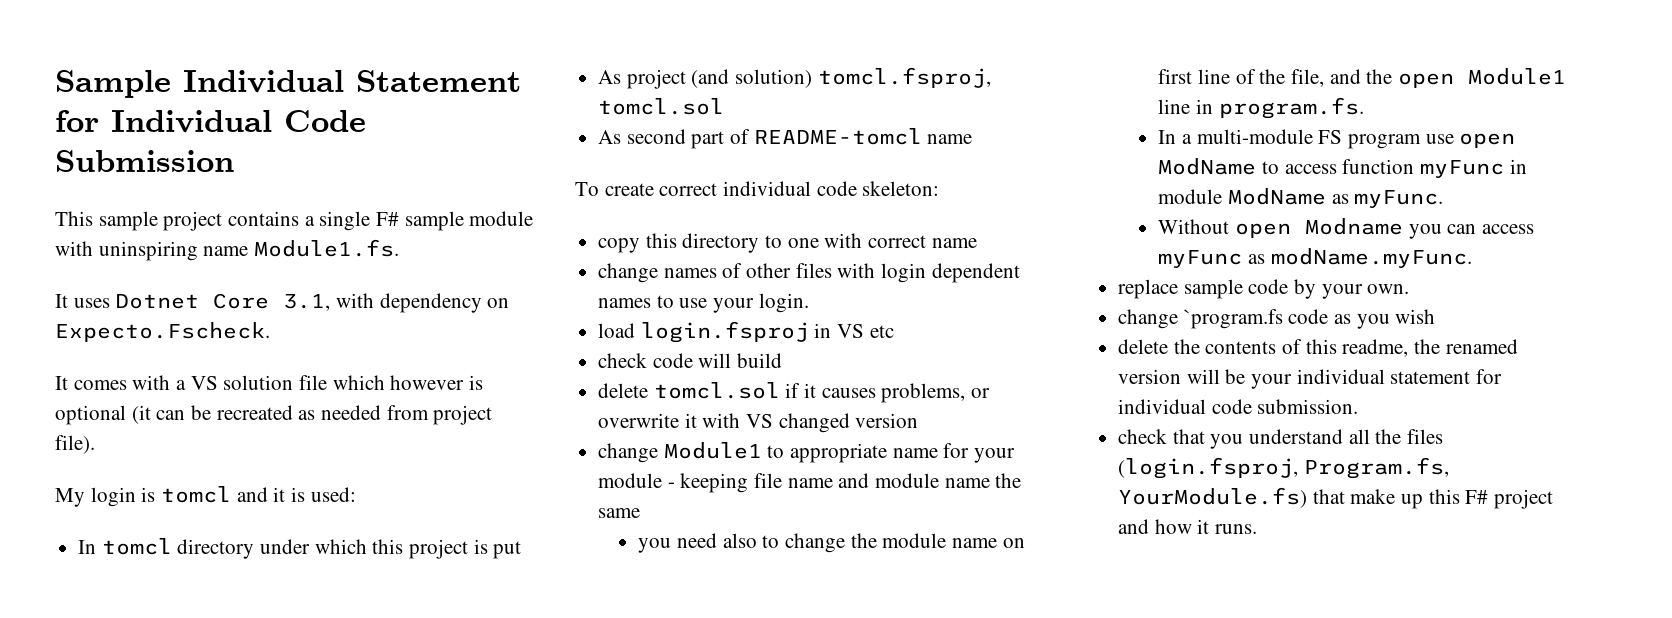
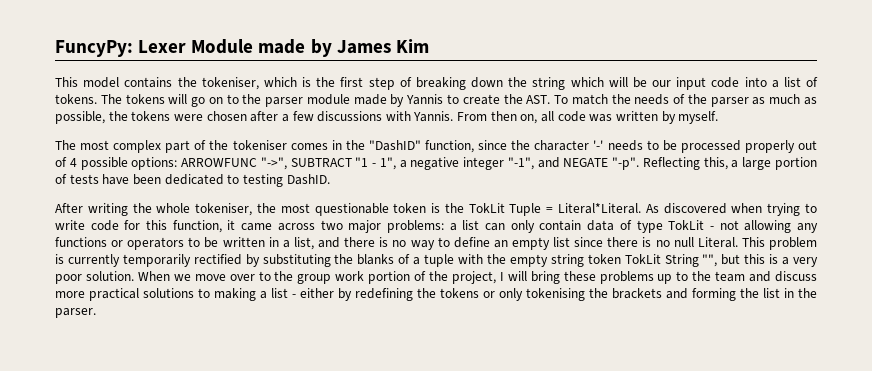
[55,70,521,98] [55,110,366,133] [55,150,234,172] [55,211,534,231] [55,239,400,261] [55,293,510,313] [55,322,270,342] [55,375,484,390] [55,405,493,425] [55,435,95,454] [55,486,356,507] [78,538,522,559] [598,67,991,89] [598,98,725,115] [598,128,973,149] [575,181,940,196] [598,233,977,253] [598,263,1020,283] [598,293,809,313] [598,321,894,343] [598,353,783,368] [598,382,991,403] [598,413,919,433] [598,442,1016,463] [598,473,1022,493] [598,508,641,518] [638,533,1025,553] [1158,68,1567,88] [1158,97,1364,119] [1158,129,1516,149] [1158,158,1527,178] [1158,188,1444,208] [1158,218,1535,239] [1158,248,1472,268] [1118,279,1410,299] [1118,309,1436,329] [1118,339,1518,357] [1118,369,1503,389] [1118,399,1359,414] [1118,429,1444,449] [1118,457,1449,479] [1118,487,1554,509] [1118,519,1258,534] Sample Individual Statement for Individual Code Submission // This sample project contains a single F# sample module with uninspiring name Module1.fs. // It uses Dotnet Core 3.1, with dependency on Expecto.Fscheck. // It comes with a VS solution file which however is optional (it can be recreated as needed from project file). // My login is tomcl and it is used: // In tomcl directory under which this project is put // As project (and solution) tomcl.fsproj, tomcl.sol // As second part of README-tomcl name // To create correct individual code skeleton: // copy this directory to one with correct name // change names of other files with login dependent names to use your login. // load login.fsproj in VS etc // check code will build // delete tomcl.sol if it causes problems, or overwrite it with VS changed version // change Module1 to appropriate name for your module - keeping file name and module name the same // you need also to change the module name on first line of the file, and the open Module1 line in program.fs. // In a multi-module FS program use open ModName to access function myFunc in module ModName as myFunc. // Without open Modname you can access myFunc as modName.myFunc. // replace sample code by your own. // change `program.fs code as you wish // delete the contents of this readme, the renamed version will be your individual statement for individual code submission. // check that you understand all the files (login.fsproj, Program.fs, YourModule.fs) that make up this F# project and how it runs. -> [55,39,429,57] [55,77,818,90] [55,94,817,107] [55,111,719,124] [55,140,817,153] [55,157,818,170] [55,174,330,187] [55,203,817,216] [55,220,818,233] [55,237,818,250] [55,254,819,267] [55,271,817,284] [55,288,817,301] [55,308,96,318] FuncyPy: Lexer Module made by James Kim // This model contains the tokeniser, which is the first step of breaking down the string which will be our input code into a list of tokens. The tokens will go on to the parser module made by Yannis to create the AST. To match the needs of the parser as much as possible, the tokens were chosen after a few discussions with Yannis. From then on, all code was written by myself. // The most complex part of the tokeniser comes in the "DashID" function, since the character '-' needs to be processed properly out of 4 possible options: ARROWFUNC "->", SUBTRACT "1 - 1", a negative integer "-1", and NEGATE "-p". Reflecting this, a large portion of tests have been dedicated to testing DashID. // After writing the whole tokeniser, the most questionable token is the TokLit Tuple = Literal*Literal. As discovered when trying to write code for this function, it came across two major problems: a list can only contain data of type TokLit - not allowing any functions or operators to be written in a list, and there is no way to define an empty list since there is no null Literal. This problem is currently temporarily rectified by substituting the blanks of a tuple with the empty string token TokLit String "", but this is a very poor solution. When we move over to the group work portion of the project, I will bring these problems up to the team and discuss more practical solutions to making a list - either by redefining the tokens or only tokenising the brackets and forming the list in the parser.

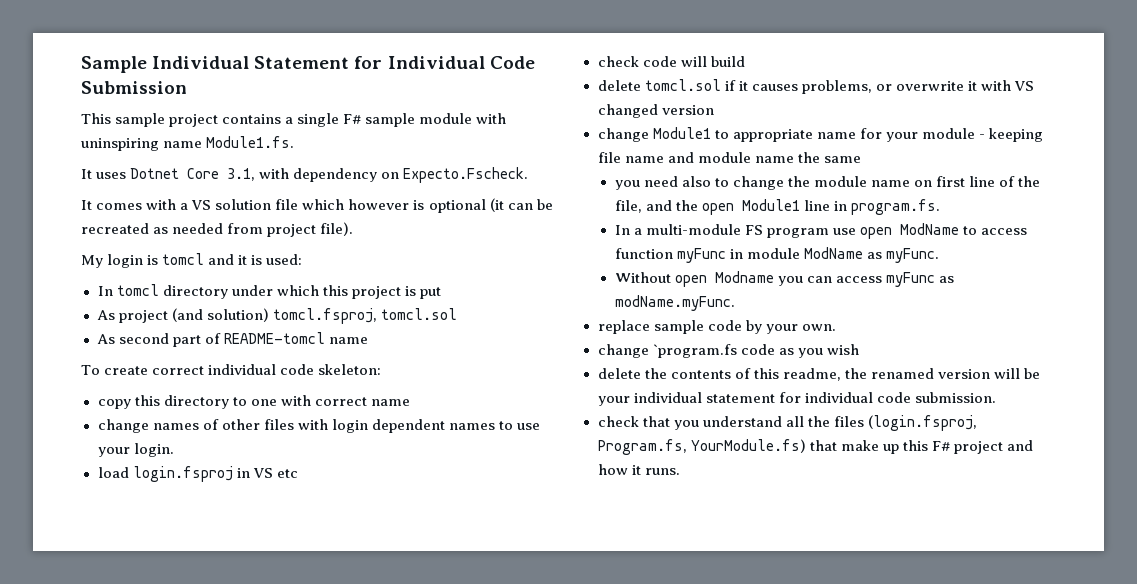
[55,39,429,57] [55,77,818,90] [55,94,817,107] [55,111,719,124] [55,140,817,153] [55,157,818,170] [55,174,330,187] [55,203,817,216] [55,220,818,233] [55,237,818,250] [55,254,819,267] [55,271,817,284] [55,288,817,301] [55,308,96,318] FuncyPy: Lexer Module made by James Kim // This model contains the tokeniser, which is the first step of breaking down the string which will be our input code into a list of tokens. The tokens will go on to the parser module made by Yannis to create the AST. To match the needs of the parser as much as possible, the tokens were chosen after a few discussions with Yannis. From then on, all code was written by myself. // The most complex part of the tokeniser comes in the "DashID" function, since the character '-' needs to be processed properly out of 4 possible options: ARROWFUNC "->", SUBTRACT "1 - 1", a negative integer "-1", and NEGATE "-p". Reflecting this, a large portion of tests have been dedicated to testing DashID. // After writing the whole tokeniser, the most questionable token is the TokLit Tuple = Literal*Literal. As discovered when trying to write code for this function, it came across two major problems: a list can only contain data of type TokLit - not allowing any functions or operators to be written in a list, and there is no way to define an empty list since there is no null Literal. This problem is currently temporarily rectified by substituting the blanks of a tuple with the empty string token TokLit String "", but this is a very poor solution. When we move over to the group work portion of the project, I will bring these problems up to the team and discuss more practical solutions to making a list - either by redefining the tokens or only tokenising the brackets and forming the list in the parser. -> [81,56,535,73] [81,81,187,94] [81,113,507,127] [81,136,295,151] [81,167,529,183] [81,198,553,213] [81,222,354,237] [81,253,303,268] [97,284,441,299] [96,308,457,324] [96,332,368,347] [81,364,382,375] [97,395,410,409] [97,419,541,433] [97,443,174,457] [97,466,298,482] [597,56,745,67] [597,79,1034,94] [597,104,714,118] [597,127,1043,142] [597,152,861,163] [614,176,1041,190] [614,199,940,215] [614,223,1028,239] [614,247,939,263] [614,271,954,287] [614,295,735,311] [597,320,836,334] [597,344,859,358] [597,368,1040,381] [597,392,996,406] [597,415,977,431] [597,439,1033,455] [597,464,680,475] Sample Individual Statement for Individual Code Submission // This sample project contains a single F# sample module with uninspiring name Module1.fs. // It uses Dotnet Core 3.1, with dependency on Expecto.Fscheck. // It comes with a VS solution file which however is optional (it can be recreated as needed from project file). // My login is tomcl and it is used: // In tomcl directory under which this project is put // As project (and solution) tomcl.fsproj, tomcl.sol // As second part of README-tomcl name // To create correct individual code skeleton: // copy this directory to one with correct name // change names of other files with login dependent names to use your login. // load login.fsproj in VS etc // check code will build // delete tomcl.sol if it causes problems, or overwrite it with VS changed version // change Module1 to appropriate name for your module - keeping file name and module name the same // you need also to change the module name on first line of the file, and the open Module1 line in program.fs. // In a multi-module FS program use open ModName to access function myFunc in module ModName as myFunc. // Without open Modname you can access myFunc as modName.myFunc. // replace sample code by your own. // change `program.fs code as you wish // delete the contents of this readme, the renamed version will be your individual statement for individual code submission. // check that you understand all the files (login.fsproj, Program.fs, YourModule.fs) that make up this F# project and how it runs.

